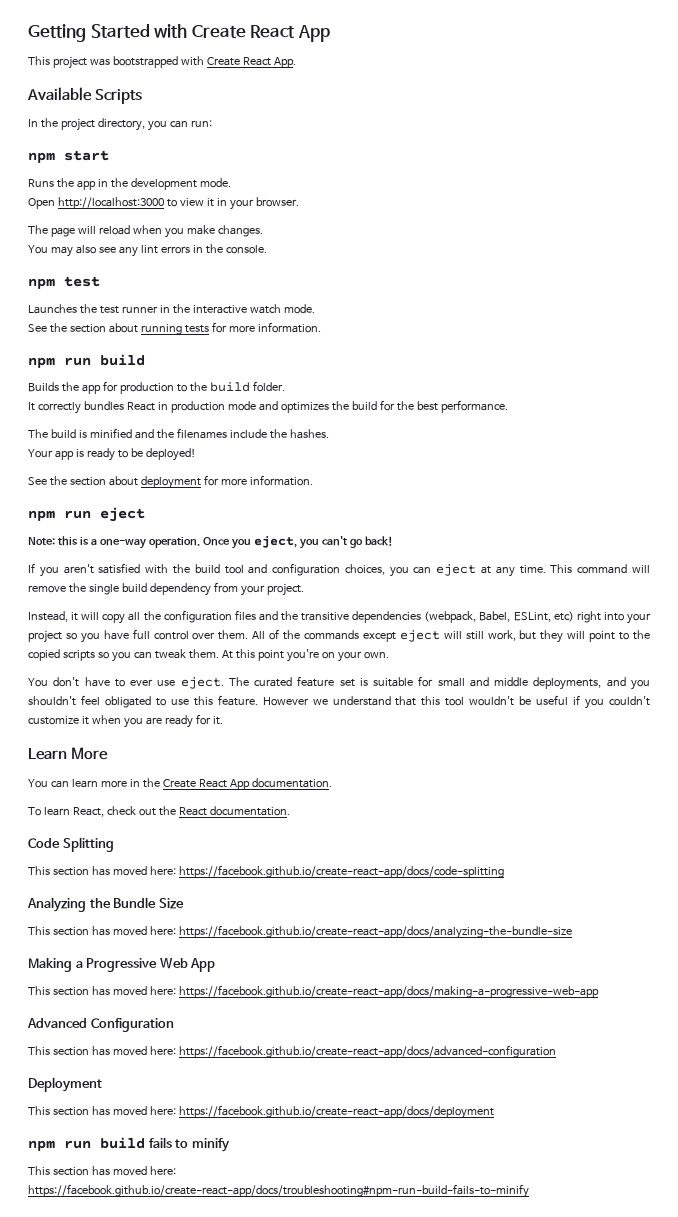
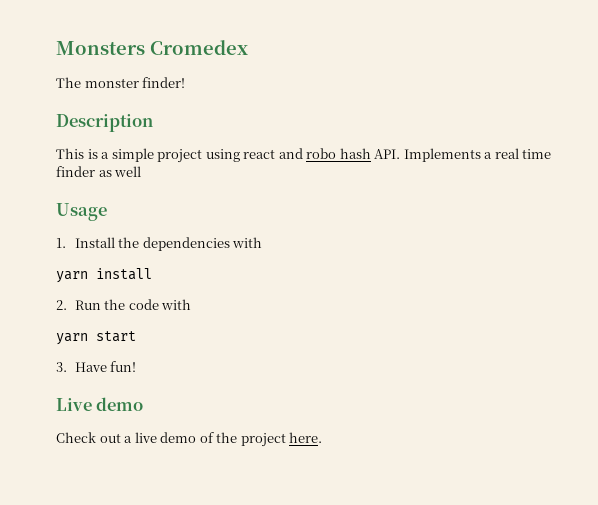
[28,24,330,42] [28,56,296,69] [27,87,143,104] [28,118,212,131] [28,150,109,163] [28,178,231,190] [28,197,299,210] [28,225,263,238] [28,244,267,257] [28,276,100,289] [28,304,315,314] [28,322,321,335] [28,354,145,368] [28,381,285,394] [28,400,508,414] [28,428,329,439] [28,448,196,461] [28,475,313,489] [28,507,145,522] [28,536,393,549] [28,563,650,577] [28,582,304,596] [28,610,651,624] [28,629,650,643] [28,649,389,662] [28,676,650,690] [28,695,651,709] [28,714,223,728] [28,747,109,760] [28,778,332,790] [28,806,290,817] [28,837,114,852] [28,865,504,878] [27,897,184,912] [28,925,572,939] [28,958,216,972] [28,985,599,998] [27,1018,174,1032] [28,1045,556,1058] [28,1077,102,1092] [28,1105,494,1119] [28,1137,230,1152] [28,1166,176,1176] [28,1184,529,1198] Getting Started with Create React App // This project was bootstrapped with Create React App. // Available Scripts // In the project directory, you can run: // npm start // Runs the app in the development mode. // Open http://localhost:3000 to view it in your browser. // The page will reload when you make changes. // You may also see any lint errors in the console. // npm test // Launches the test runner in the interactive watch mode. // See the section about running tests for more information. // npm run build // Builds the app for production to the build folder. // It correctly bundles React in production mode and optimizes the build for the best performance. // The build is minified and the filenames include the hashes. // Your app is ready to be deployed! // See the section about deployment for more information. // npm run eject // Note: this is a one-way operation. Once you eject, you can't go back! // If you aren't satisfied with the build tool and configuration choices, you can eject at any time. This command will remove the single build dependency from your project. // Instead, it will copy all the configuration files and the transitive dependencies (webpack, Babel, ESLint, etc) right into your project so you have full control over them. All of the commands except eject will still work, but they will point to the copied scripts so you can tweak them. At this point you're on your own. // You don't have to ever use eject. The curated feature set is suitable for small and middle deployments, and you shouldn't feel obligated to use this feature. However we understand that this tool wouldn't be useful if you couldn't customize it when you are ready for it. // Learn More // You can learn more in the Create React App documentation. // To learn React, check out the React documentation. // Code Splitting // This section has moved here: https://facebook.github.io/create-react-app/docs/code-splitting // Analyzing the Bundle Size // This section has moved here: https://facebook.github.io/create-react-app/docs/analyzing-the-bundle-size // Making a Progressive Web App // This section has moved here: https://facebook.github.io/create-react-app/docs/making-a-progressive-web-app // Advanced Configuration // This section has moved here: https://facebook.github.io/create-react-app/docs/advanced-configuration // Deployment // This section has moved here: https://facebook.github.io/create-react-app/docs/deployment // npm run build fails to minify // This section has moved here: https://facebook.github.io/create-react-app/docs/troubleshooting#npm-run-build-fails-to-minify -> [56,40,248,55] [56,77,186,88] [56,114,153,132] [56,148,552,163] [56,166,142,177] [56,203,107,221] [56,237,263,251] [56,268,152,283] [56,299,192,310] [56,331,136,345] [56,361,137,372] [56,397,144,411] [56,432,323,447] Monsters Cromedex // The monster finder! // Description // This is a simple project using react and robo hash API. Implements a real time finder as well // Usage // 1. Install the dependencies with // yarn install // 2. Run the code with // yarn start // 3. Have fun! // Live demo // Check out a live demo of the project here.

